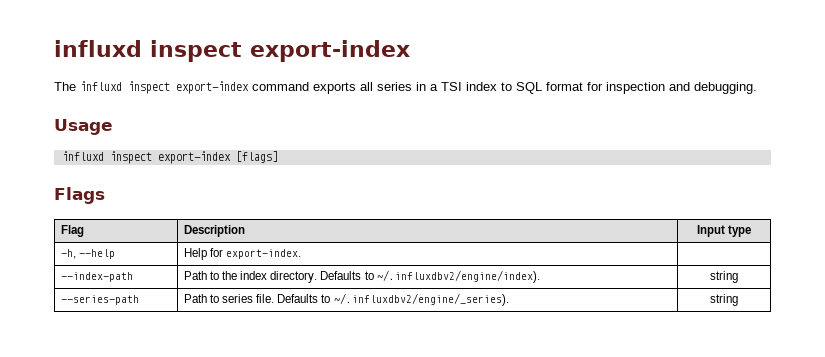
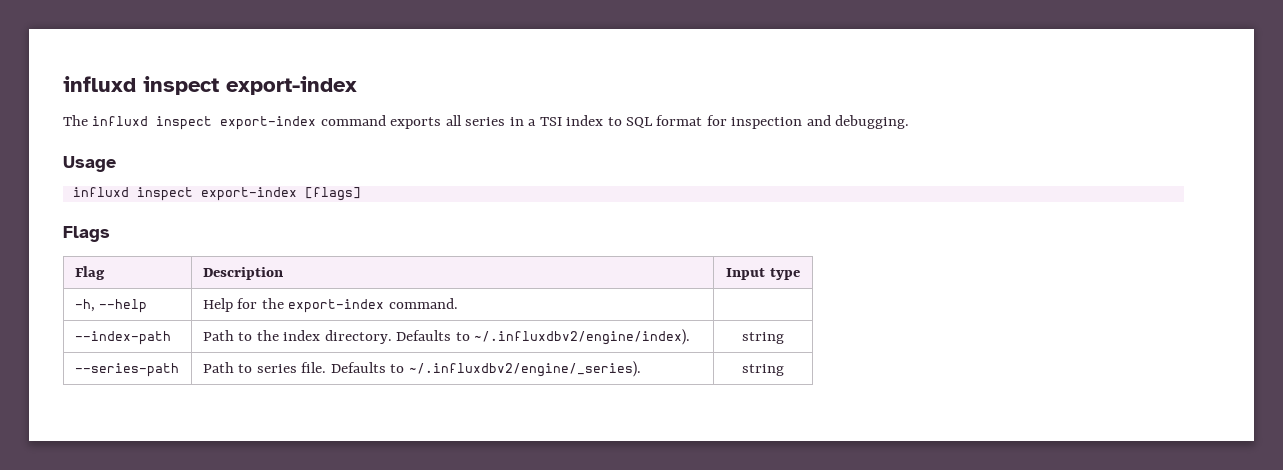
[226,249,302,259] export-index. -> [261,298,458,313] the export-index command.

